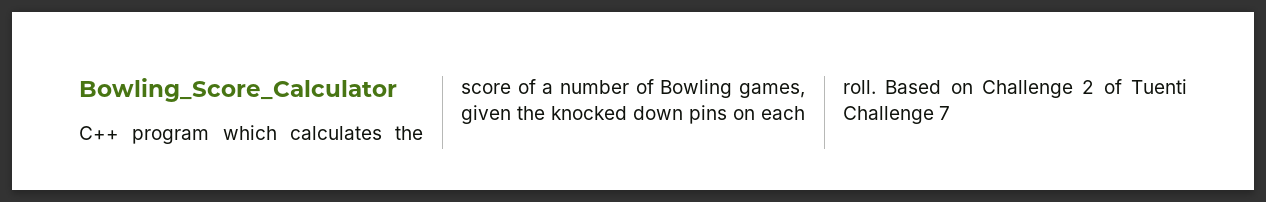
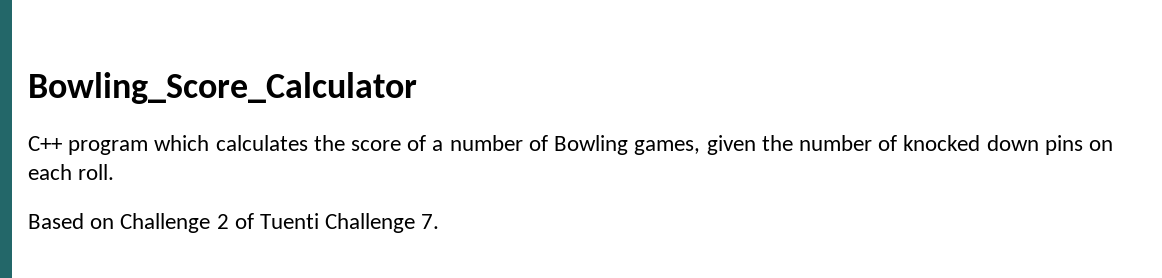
(545, 113) none -> [798,135,898,151] number of
(876, 87) none -> (115, 172) //
[939,106,951,120] 7 -> [421,214,440,229] 7.

